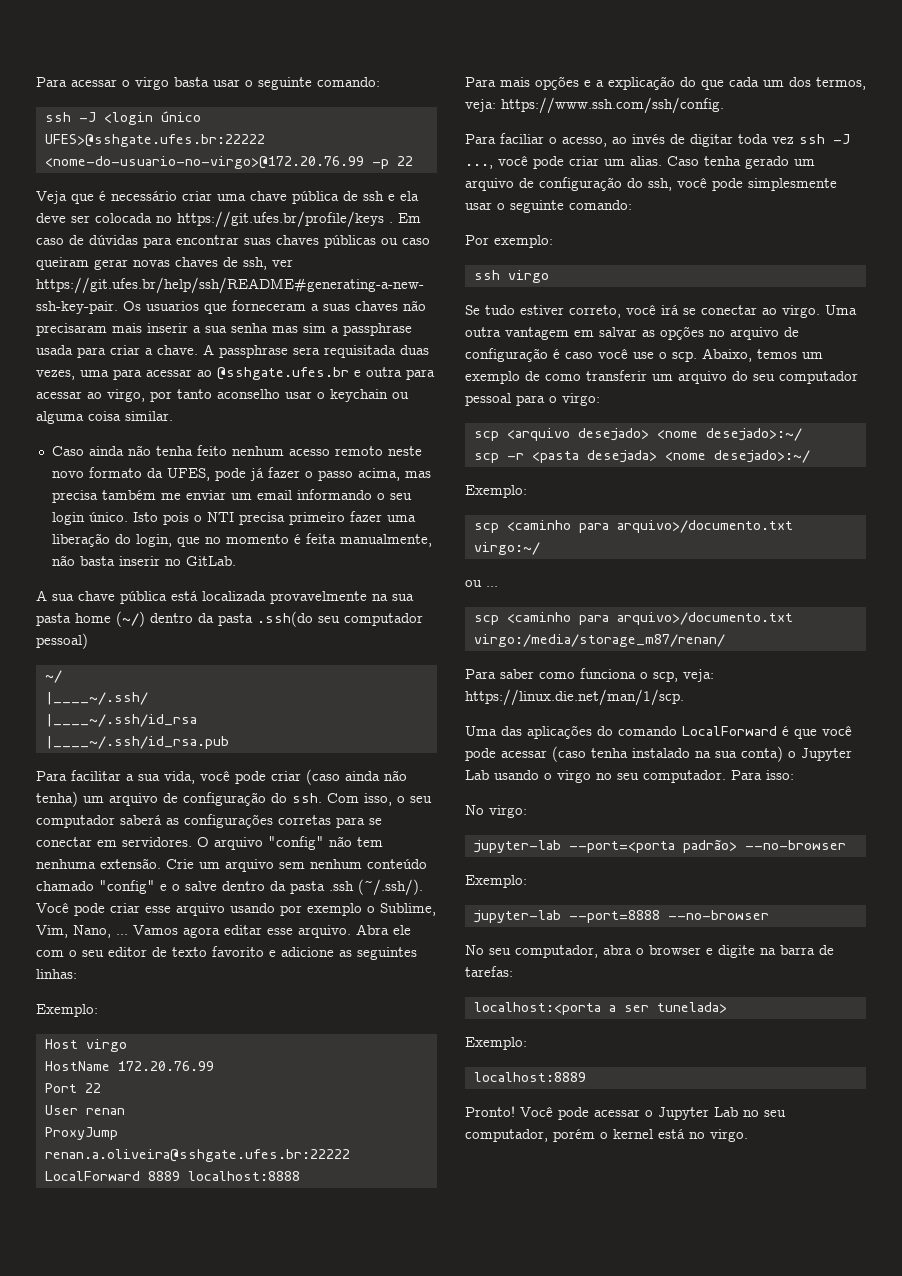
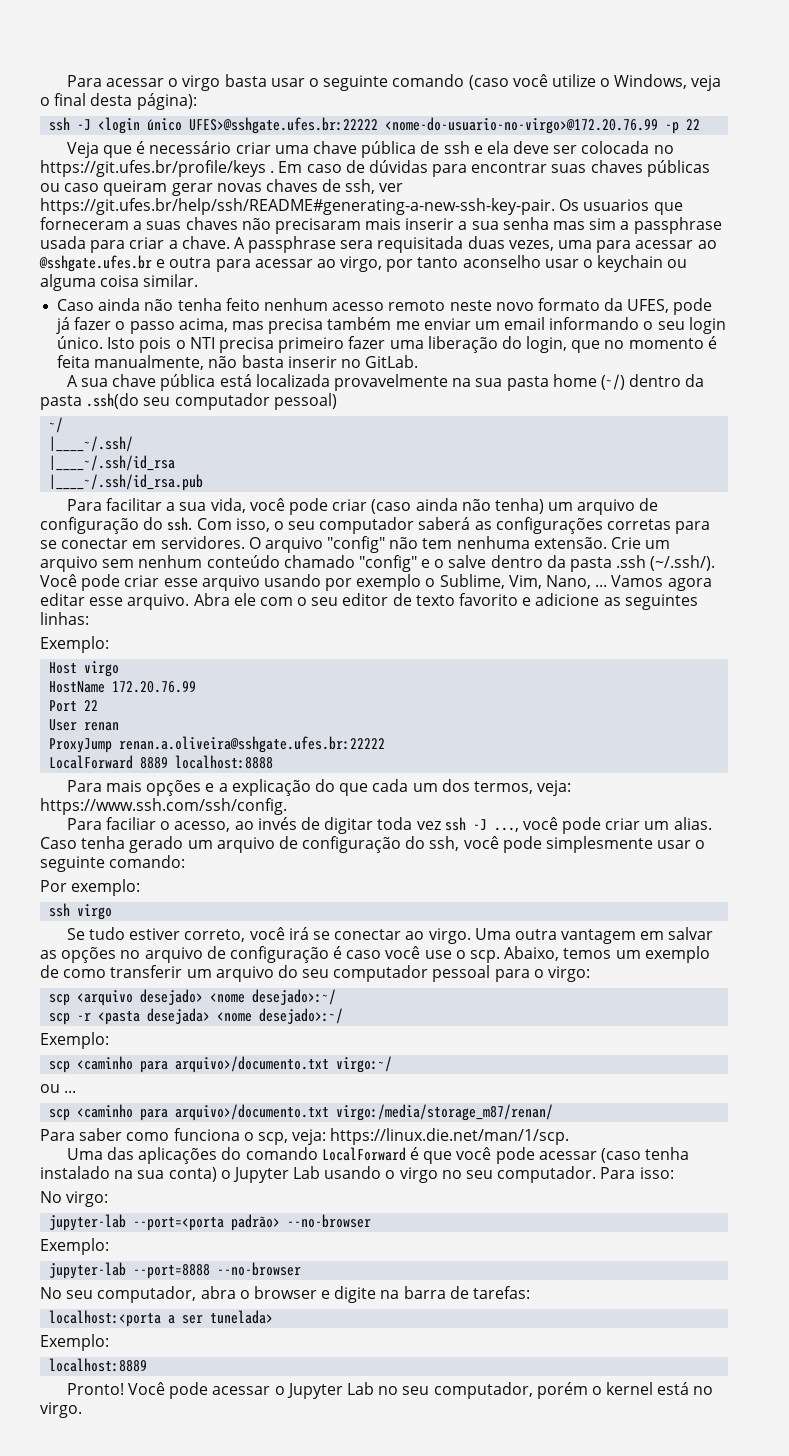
[317,77,380,87] comando: -> [392,74,722,91] [40,93,197,110] comando (caso você utilize o Windows, veja o final desta página):

